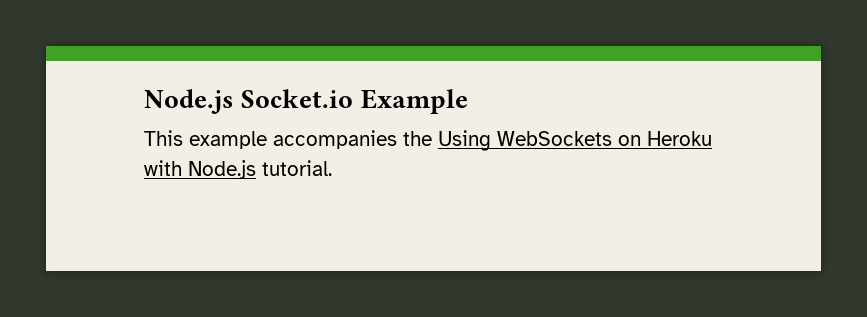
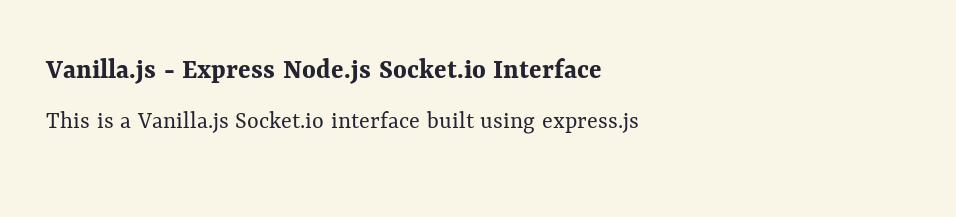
(144, 101) none -> [45,58,276,84] Vanilla.js - Express
[360,89,468,114] Example -> [493,58,603,78] Interface
[189,130,712,151] [144,160,332,179] example accompanies the Using WebSockets on Heroku with Node.js tutorial. -> [96,111,639,134] is a Vanilla.js Socket.io interface built using express.js

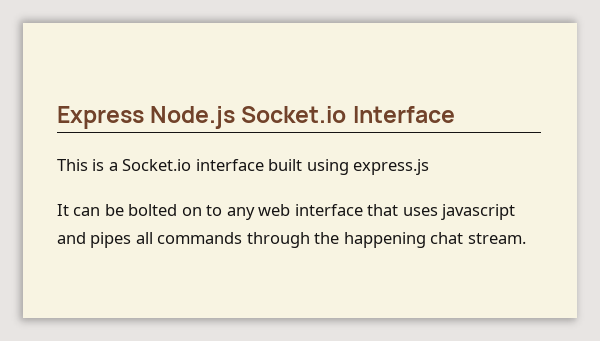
[45,58,175,84] Vanilla.js - -> (57, 117) none
[136,111,229,133] Vanilla.js -> (118, 166) none
(639, 123) none -> [57,204,516,220] [57,232,526,248] // It can be bolted on to any web interface that uses javascript and pipes all commands through the happening chat stream.

